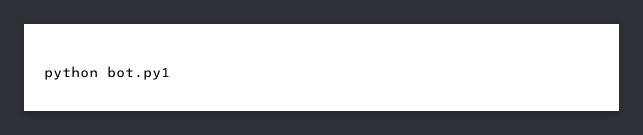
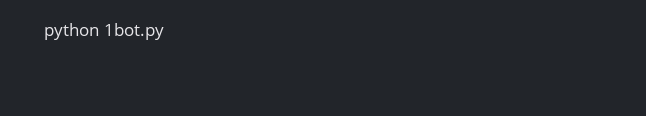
[107,66,170,80] bot.py1 -> [103,23,164,40] 1bot.py

